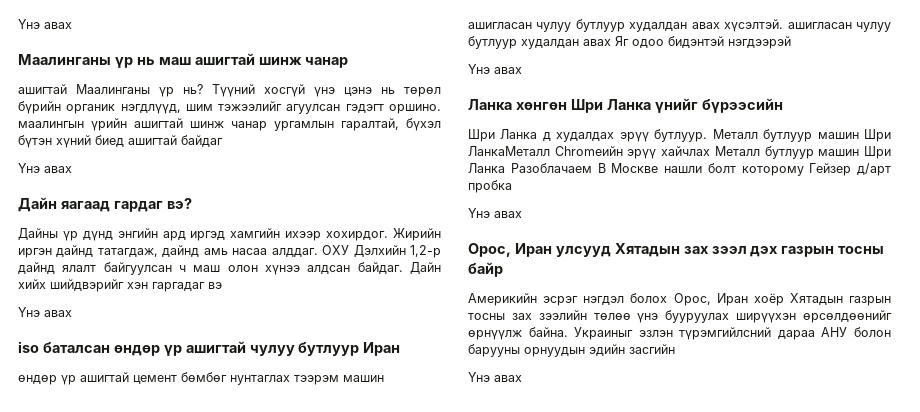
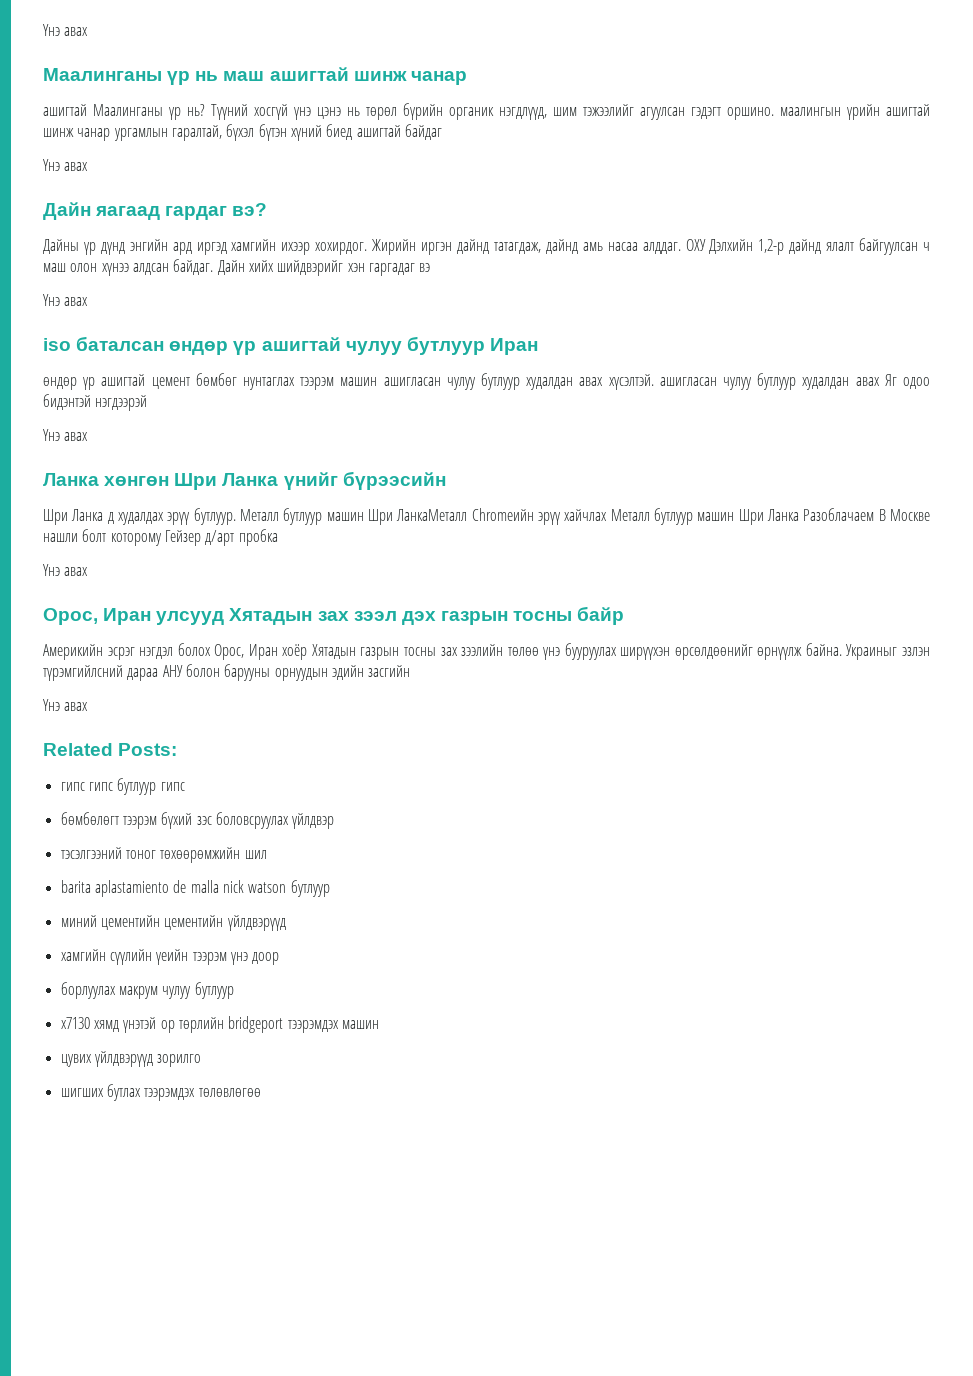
(522, 378) none -> [43,743,178,756] [60,778,185,795] [60,812,335,829] [60,847,267,863] [60,880,330,897] [60,915,286,931] [60,949,280,965] [60,982,234,999] [60,1016,379,1033] [60,1051,202,1067] [60,1084,261,1101] // Related Posts: // гипс гипс бутлуур гипс // бөмбөлөгт тээрэм бүхий зэс боловсруулах үйлдвэр // тэсэлгээний тоног төхөөрөмжийн шил // barita aplastamiento de malla nick watson бутлуур // миний цементийн цементийн үйлдвэрүүд // хамгийн сүүлийн үеийн тээрэм үнэ доор // борлуулах макрум чулуу бутлуур // x7130 хямд үнэтэй ор төрлийн bridgeport тээрэмдэх машин // цувих үйлдвэрүүд зорилго // шигших бутлах тээрэмдэх төлөвлөгөө

